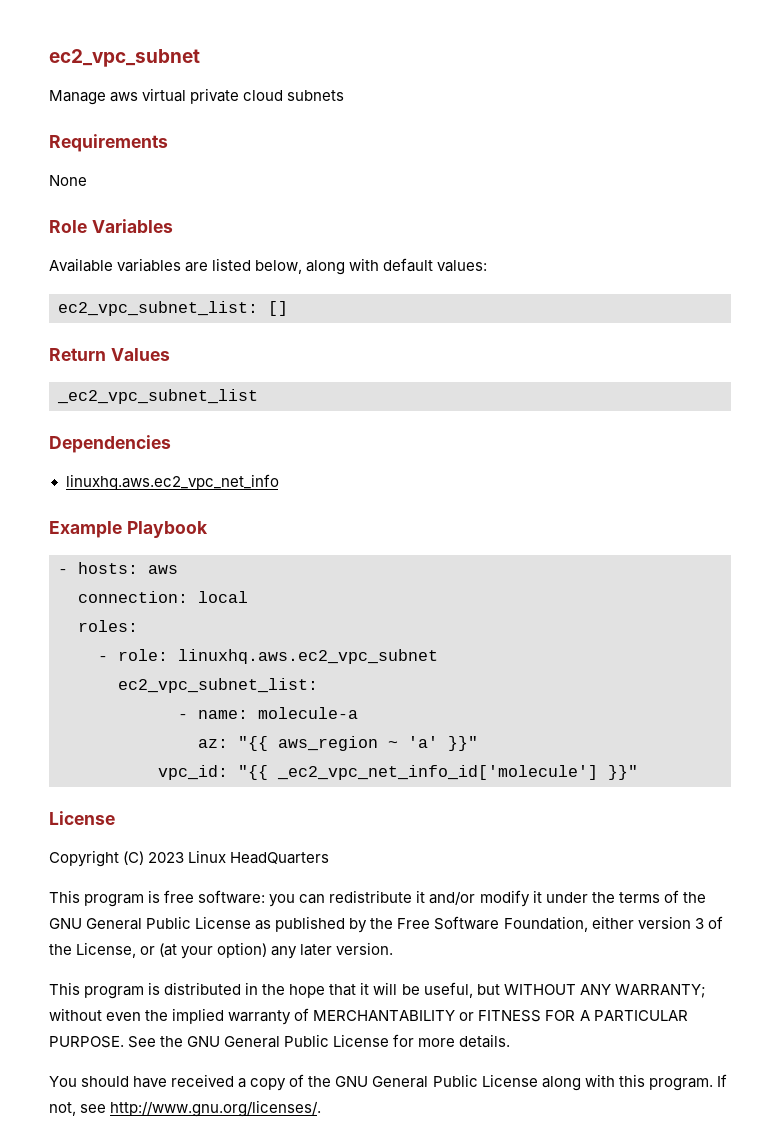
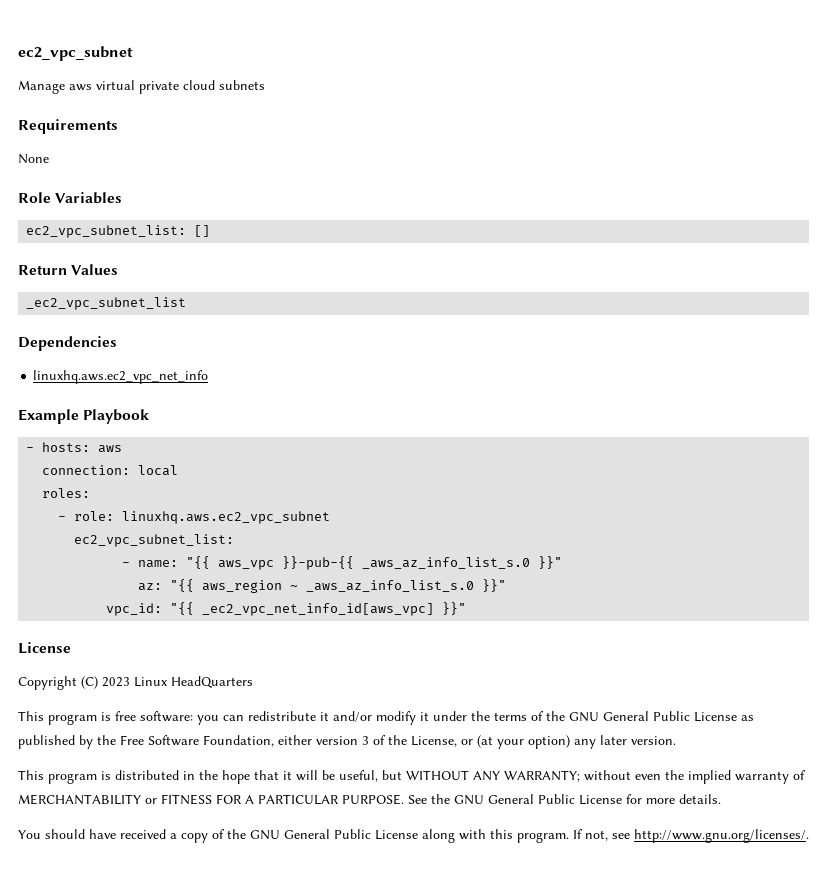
[49,258,488,275] // Available variables are listed below, along with default values: -> (123, 198) none
[258,707,358,719] molecule-a -> [186,556,563,570] "{{ aws_vpc }}-pub-{{ _aws_az_info_list_s.0 }}"
[408,736,438,748] 'a' -> [306,580,475,592] _aws_az_info_list_s.0
[277,765,598,780] _ec2_vpc_net_info_id['molecule'] -> [202,603,435,616] _ec2_vpc_net_info_id[aws_vpc]

